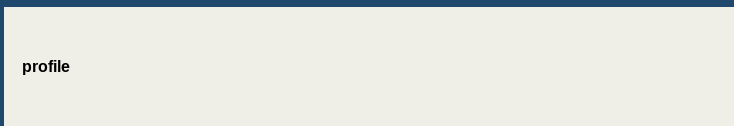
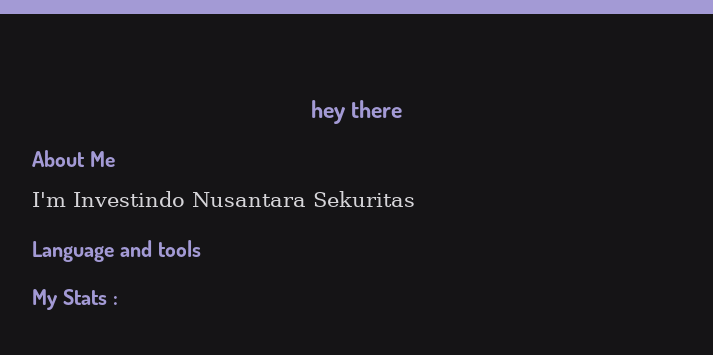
[22,60,70,75] profile -> [310,100,403,124] [32,150,115,167] [32,191,415,207] [32,240,201,262] [32,289,118,310] hey there // About Me // I'm Investindo Nusantara Sekuritas // Language and tools // My Stats :

